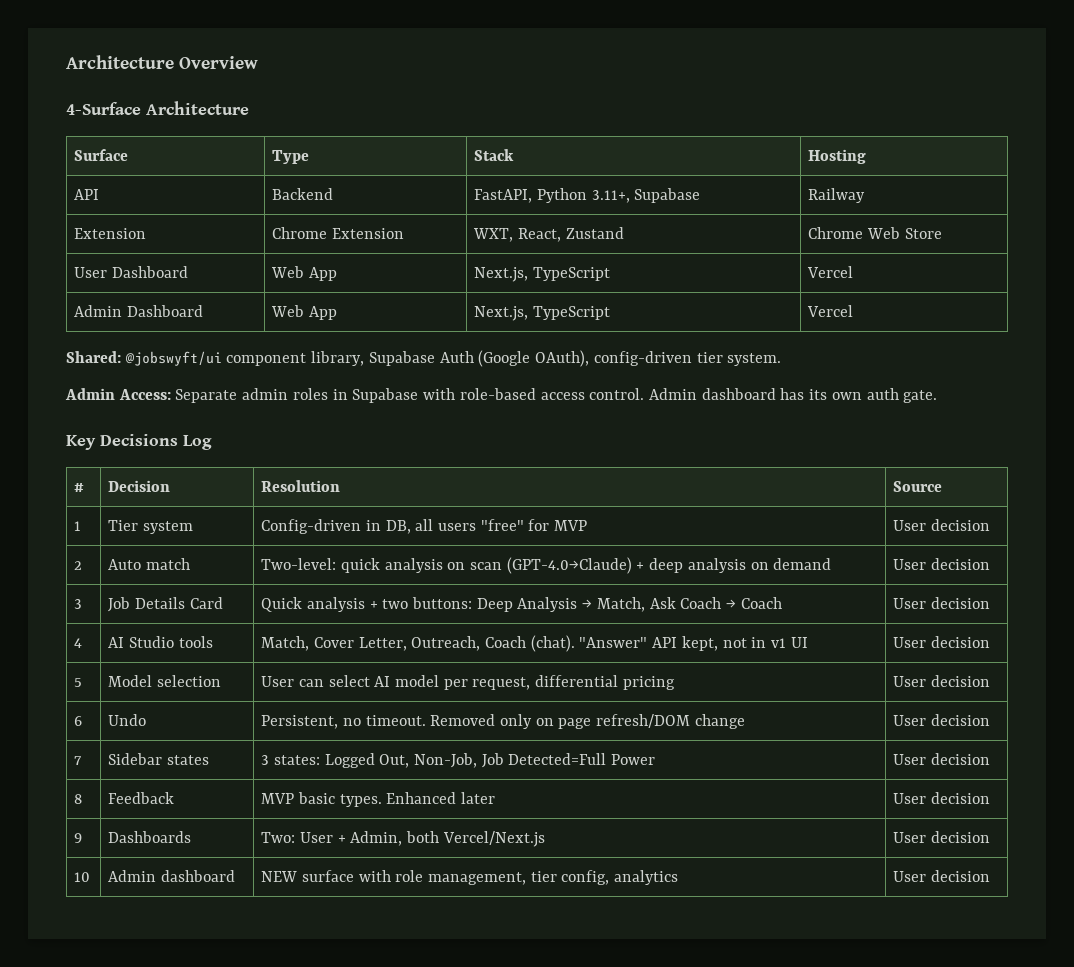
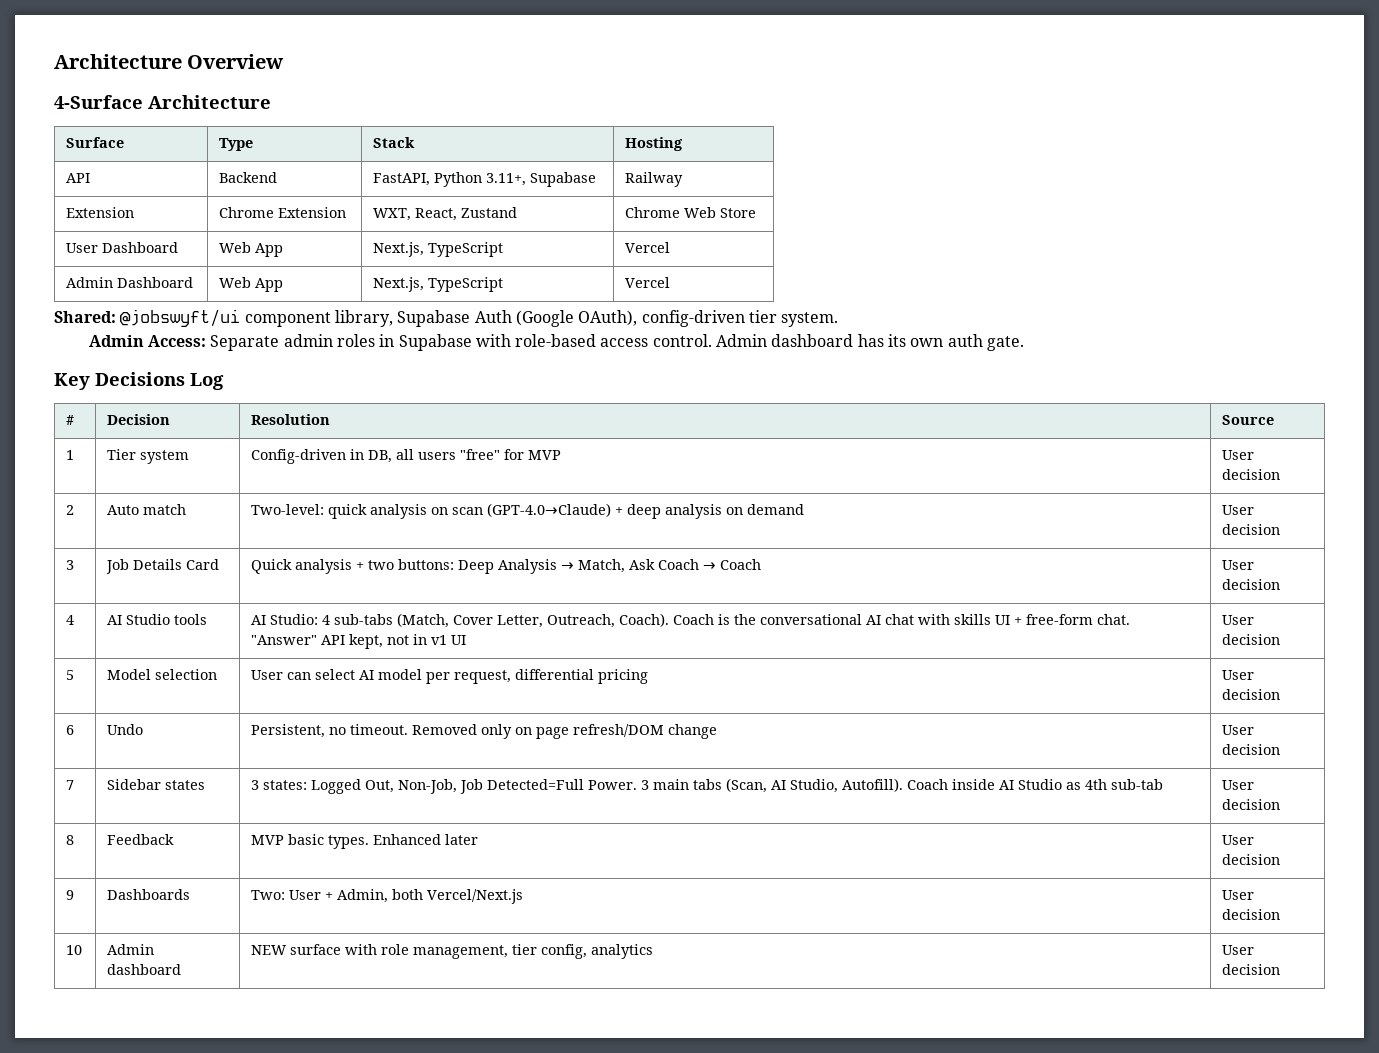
[261,635,575,652] Match, Cover Letter, Outreach, Coach (chat). -> [251,613,1131,628] AI Studio: 4 sub-tabs (Match, Cover Letter, Outreach, Coach). Coach is the conversational AI chat with skills UI + free-form chat.
[611,754,656,765] Power -> [588,778,1164,793] Power. 3 main tabs (Scan, AI Studio, Autofill). Coach inside AI Studio as 4th sub-tab

